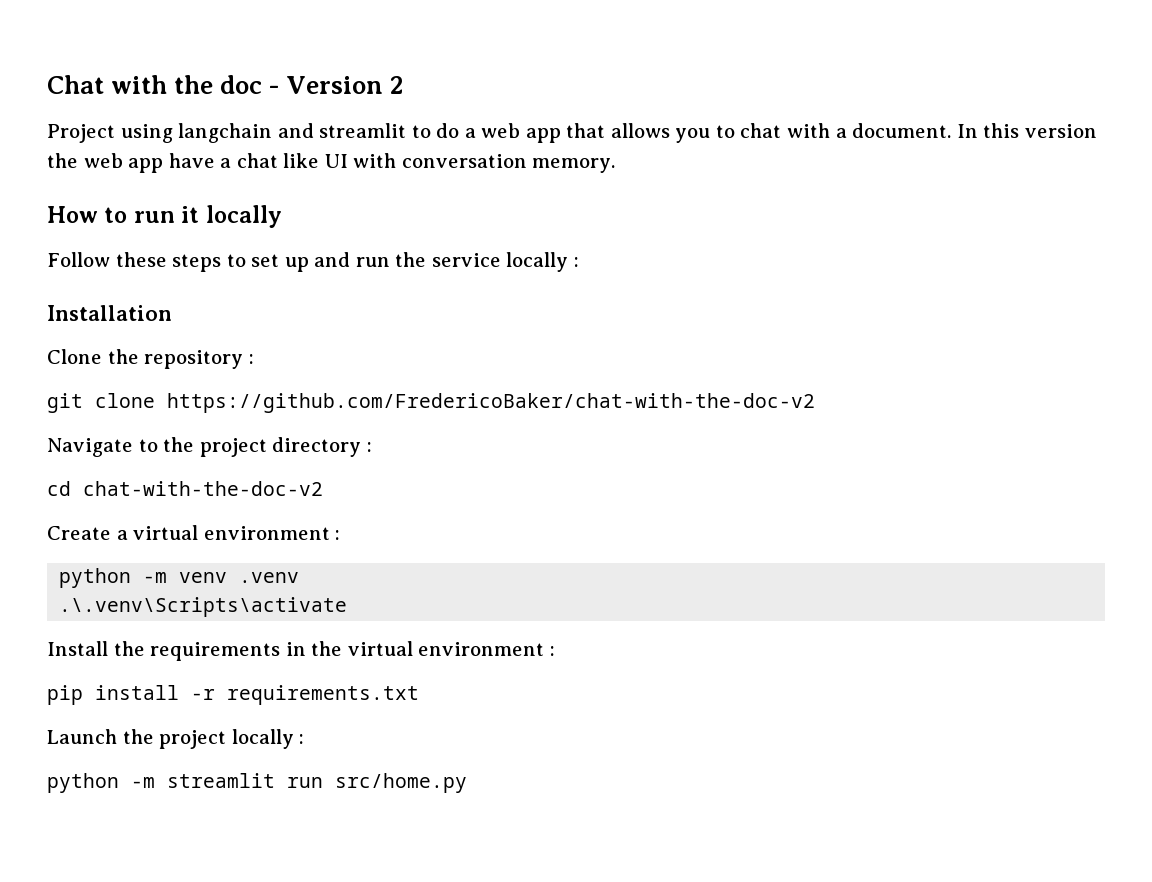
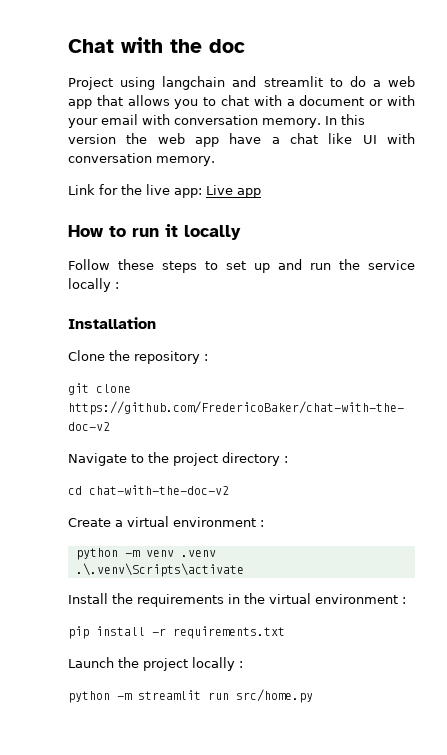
[269,76,404,94] - Version 2 -> (245, 46) none
[852,123,952,138] document. -> [299,95,416,106] [68,114,321,128] document or with your email with conversation memory.
(616, 165) none -> [68,184,261,198] // Link for the live app: Live app

